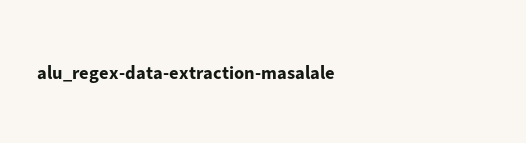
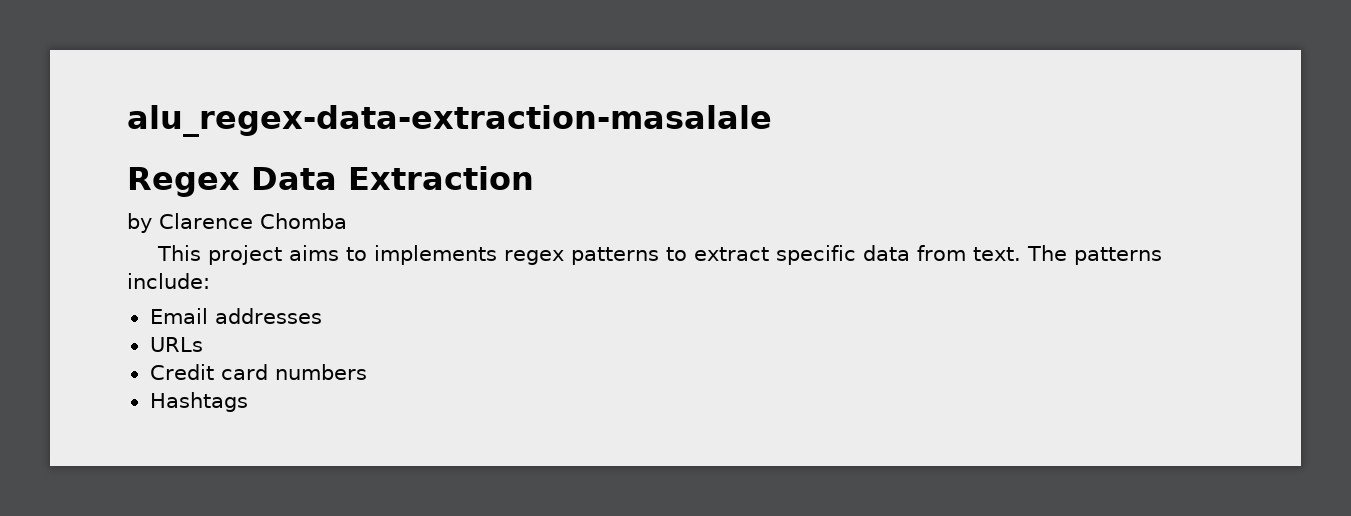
(335, 74) none -> [127,166,534,197] [127,213,347,233] [157,245,1163,265] [127,273,210,289] [149,308,322,324] [149,337,203,352] [149,364,367,380] [149,392,248,412] // Regex Data Extraction // by Clarence Chomba // This project aims to implements regex patterns to extract specific data from text. The patterns include: // Email addresses // URLs // Credit card numbers // Hashtags

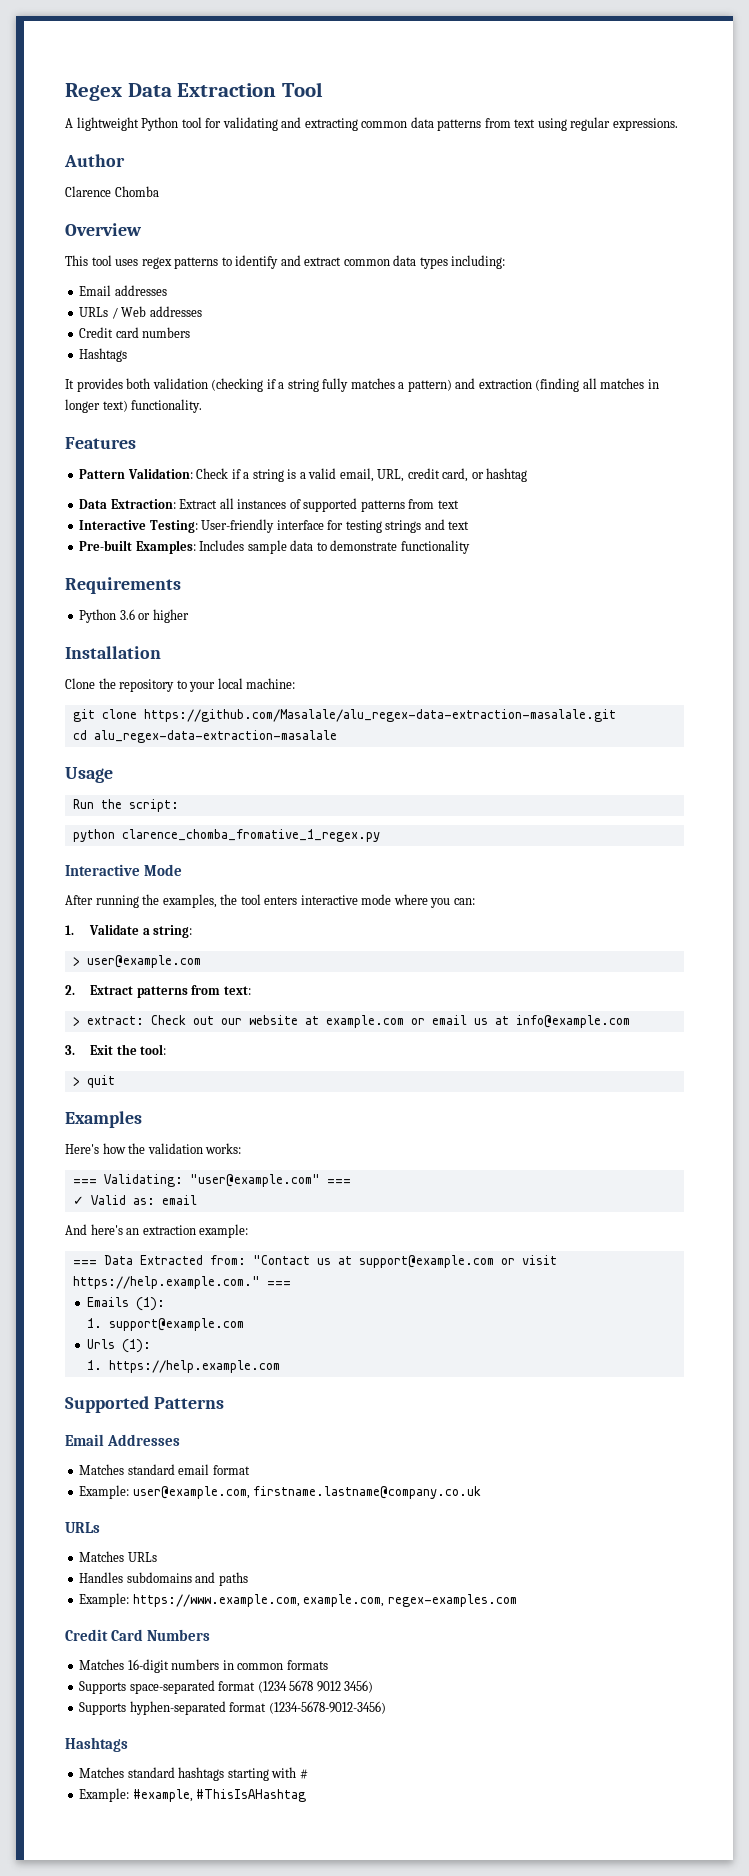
[127,105,772,137] alu_regex-data-extraction-masalale // -> (65, 92) none
[127,213,152,233] // by -> [281,82,323,97] [65,117,678,131] [64,154,125,167] Tool // A lightweight Python tool for validating and extracting common data patterns from text using regular expressions. // Author //
(347, 221) none -> [65,223,142,236] // Overview
[208,245,1163,265] [127,273,210,289] project aims to implements regex patterns to extract specific data from text. The patterns include: -> [91,255,506,269] tool uses regex patterns to identify and extract common data types including:
(203, 344) none -> [111,306,202,319] / Web addresses
(248, 402) none -> [65,378,659,392] [65,399,203,413] [65,437,136,449] [79,468,528,482] [79,498,459,512] [79,519,470,533] [79,540,470,554] [65,577,181,594] [79,609,189,623] [65,646,161,659] [65,678,296,692] [72,709,616,722] [72,730,337,743] [65,767,113,783] [72,799,179,812] [72,829,380,842] [65,864,183,876] [65,894,475,908] [65,924,193,938] [72,955,201,968] [65,985,251,998] [72,1015,630,1028] [65,1044,167,1055] [72,1075,115,1088] [65,1111,142,1128] [65,1143,242,1154] [72,1174,351,1187] [72,1195,197,1205] [65,1224,249,1238] [72,1255,557,1268] [72,1276,291,1289] [87,1297,166,1311] [86,1318,244,1331] [87,1339,152,1353] [86,1360,280,1373] [65,1396,224,1413] [65,1434,181,1446] [79,1464,250,1475] [79,1485,482,1499] [65,1522,100,1533] [79,1551,157,1562] [79,1572,248,1586] [79,1593,517,1607] [65,1629,211,1641] [79,1659,328,1673] [79,1680,374,1694] [79,1701,386,1715] [65,1737,128,1752] [79,1767,308,1781] [79,1788,307,1802] // It provides both validation (checking if a string fully matches a pattern) and extraction (finding all matches in longer text) functionality. // Features // Pattern Validation: Check if a string is a valid email, URL, credit card, or hashtag // Data Extraction: Extract all instances of supported patterns from text // Interactive Testing: User-friendly interface for testing strings and text // Pre-built Examples: Includes sample data to demonstrate functionality // Requirements // Python 3.6 or higher // Installation // Clone the repository to your local machine: // git clone https://github.com/Masalale/alu_regex-data-extraction-masalale.git // cd alu_regex-data-extraction-masalale // Usage // Run the script: // python clarence_chomba_fromative_1_regex.py // Interactive Mode // After running the examples, the tool enters interactive mode where you can: // 1. Validate a string: // > user@example.com // 2. Extract patterns from text: // > extract: Check out our website at example.com or email us at info@example.com // 3. Exit the tool: // > quit // Examples // Here's how the validation works: // === Validating: "user@example.com" === // ✓ Valid as: email // And here's an extraction example: // === Data Extracted from: "Contact us at support@example.com or visit https://help.example.com." === // Emails (1): // 1. support@example.com // Urls (1): // 1. https://help.example.com // Supported Patterns // Email Addresses // Matches standard email format // Example: user@example.com, firstname.lastname@company.co.uk // URLs // Matches URLs // Handles subdomains and paths // Example: https://www.example.com, example.com, regex-examples.com // Credit Card Numbers // Matches 16-digit numbers in common formats // Supports space-separated format (1234 5678 9012 3456) // Supports hyphen-separated format (1234-5678-9012-3456) // Hashtags // Matches standard hashtags starting with # // Example: #example, #ThisIsAHashtag

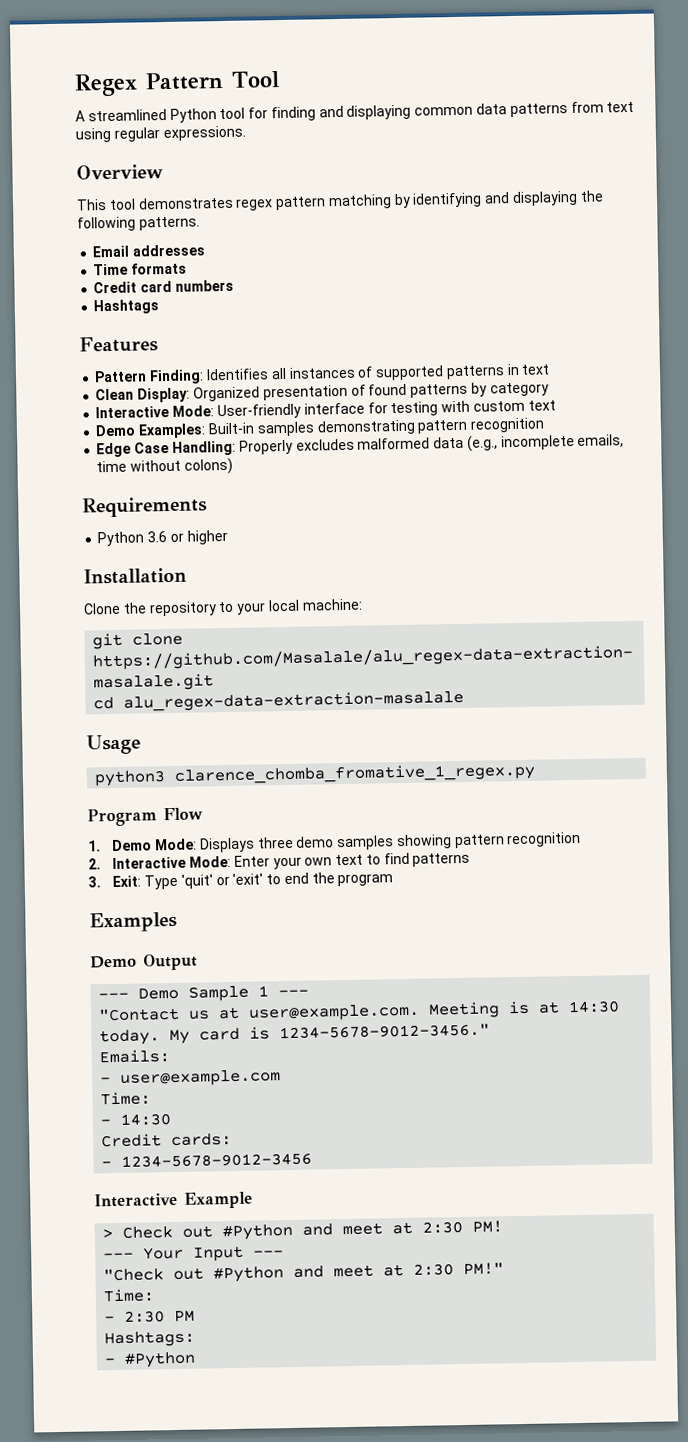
[127,83,277,97] Data Extraction -> [145,71,224,91] Pattern
[76,117,139,131] lightweight -> [87,108,167,122] streamlined
[222,117,358,131] validating and extracting -> [270,104,412,122] finding and displaying
[64,154,125,167] [65,186,159,197] // Author // Clarence Chomba -> (246, 133) none
[115,255,506,269] [79,285,167,296] [79,306,202,319] [79,327,191,338] [79,348,128,362] [65,378,659,392] [65,399,203,413] [65,437,136,449] [79,468,528,482] [79,499,218,509] uses regex patterns to identify and extract common data types including: // Email addresses // URLs / Web addresses // Credit card numbers // Hashtags // It provides both validation (checking if a string fully matches a pattern) and extraction (finding all matches in longer text) functionality. // Features // Pattern Validation: Check if a string is a valid email, URL, credit card, or hashtag // Data Extraction: Extract -> [137,190,604,211] [77,216,200,232] [92,244,206,258] [93,262,188,276] [93,279,234,294] [93,299,160,315] [79,336,158,353] [94,368,269,385] demonstrates regex pattern matching by identifying and displaying the following patterns. // Email addresses // Time formats // Credit card numbers // Hashtags // Features // Pattern Finding: Identifies
[408,499,459,509] [79,520,198,533] from text // Interactive Testing: -> [506,363,551,376] [95,382,549,403] [95,405,215,419] in text // Clean Display: Organized presentation of found patterns by category // Interactive Mode:
[385,519,470,533] [79,540,470,554] strings and text // Pre-built Examples: Includes sample data to demonstrate functionality -> [441,400,556,413] [95,417,546,439] [96,434,625,458] [96,457,233,475] with custom text // Demo Examples: Built-in samples demonstrating pattern recognition // Edge Case Handling: Properly excludes malformed data (e.g., incomplete emails, time without colons)
[72,799,179,812] [72,829,380,842] [65,864,183,876] [65,894,475,908] [65,924,193,938] [72,955,201,968] [65,985,251,998] [72,1015,630,1028] [65,1044,167,1055] [72,1075,115,1088] [65,1111,142,1128] [65,1143,242,1154] [72,1174,351,1187] [72,1195,197,1205] [65,1224,249,1238] [72,1255,557,1268] [72,1276,291,1289] [87,1297,166,1311] [86,1318,244,1331] [87,1339,152,1353] [86,1360,280,1373] [65,1396,224,1413] [65,1434,181,1446] [79,1464,250,1475] [79,1485,482,1499] [65,1522,100,1533] [79,1551,157,1562] [79,1572,248,1586] [79,1593,517,1607] [65,1629,211,1641] [79,1659,328,1673] [79,1680,374,1694] [79,1701,386,1715] [65,1737,128,1752] [79,1767,308,1781] [79,1788,307,1802] Run the script: // python clarence_chomba_fromative_1_regex.py // Interactive Mode // After running the examples, the tool enters interactive mode where you can: // 1. Validate a string: // > user@example.com // 2. Extract patterns from text: // > extract: Check out our website at example.com or email us at info@example.com // 3. Exit the tool: // > quit // Examples // Here's how the validation works: // === Validating: "user@example.com" === // ✓ Valid as: email // And here's an extraction example: // === Data Extracted from: "Contact us at support@example.com or visit https://help.example.com." === // Emails (1): // 1. support@example.com // Urls (1): // 1. https://help.example.com // Supported Patterns // Email Addresses // Matches standard email format // Example: user@example.com, firstname.lastname@company.co.uk // URLs // Matches URLs // Handles subdomains and paths // Example: https://www.example.com, example.com, regex-examples.com // Credit Card Numbers // Matches 16-digit numbers in common formats // Supports space-separated format (1234 5678 9012 3456) // Supports hyphen-separated format (1234-5678-9012-3456) // Hashtags // Matches standard hashtags starting with # // Example: #example, #ThisIsAHashtag -> [94,762,537,787] [87,807,203,827] [88,831,582,853] [88,852,471,870] [88,872,394,890] [89,911,177,933] [90,953,198,971] [98,985,310,1002] [98,1000,621,1022] [99,1023,491,1046] [99,1049,171,1064] [100,1069,282,1087] [100,1091,152,1106] [100,1113,172,1126] [101,1132,233,1148] [101,1152,313,1168] [94,1191,253,1209] [102,1220,504,1241] [103,1245,285,1262] [103,1262,505,1283] [103,1288,155,1303] [104,1310,196,1323] [104,1330,196,1348] [104,1351,197,1368] python3 clarence_chomba_fromative_1_regex.py // Program Flow // 1. Demo Mode: Displays three demo samples showing pattern recognition // 2. Interactive Mode: Enter your own text to find patterns // 3. Exit: Type 'quit' or 'exit' to end the program // Examples // Demo Output // --- Demo Sample 1 --- // "Contact us at user@example.com. Meeting is at 14:30 today. My card is 1234-5678-9012-3456." // Emails: // - user@example.com // Time: // - 14:30 // Credit cards: // - 1234-5678-9012-3456 // Interactive Example // > Check out #Python and meet at 2:30 PM! // --- Your Input --- // "Check out #Python and meet at 2:30 PM!" // Time: // - 2:30 PM // Hashtags: // - #Python

